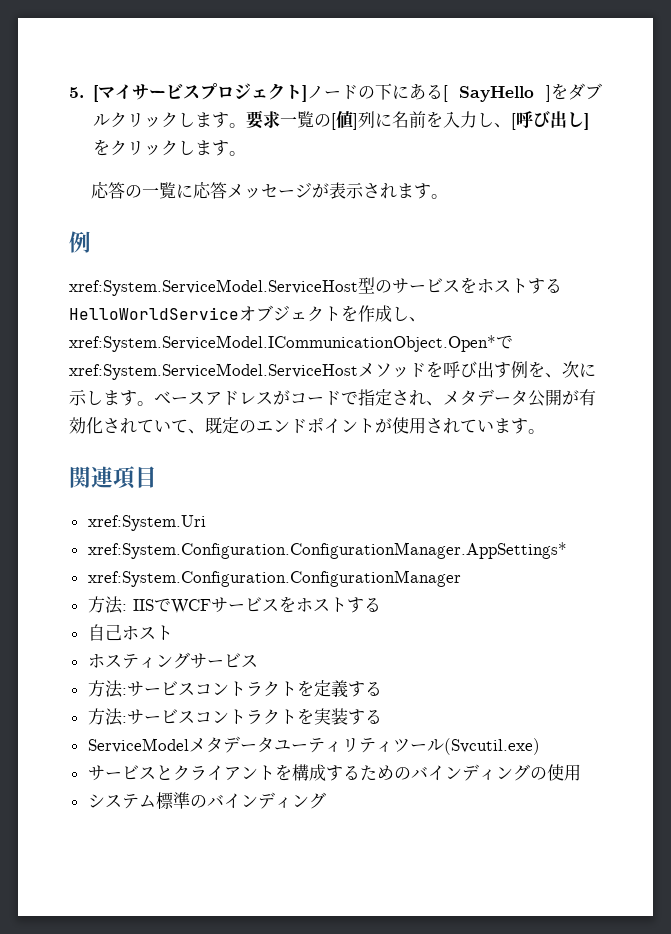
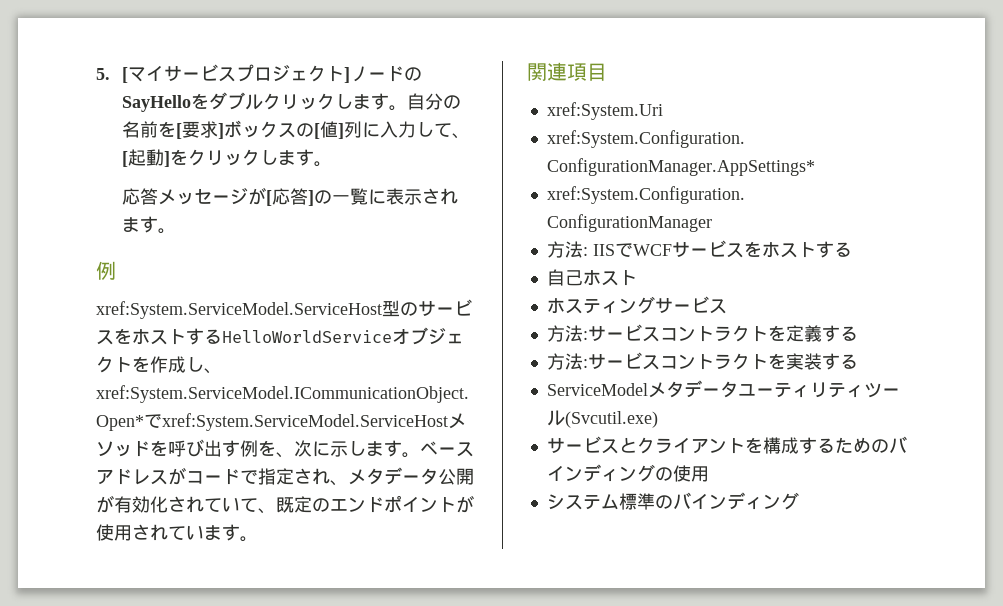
[374,83,551,102] 下にある[ SayHello ] -> [122,95,192,112] SayHello
[245,110,584,130] 要求一覧の[値]列に名前を入力し、[呼び出し -> [407,93,462,110] [122,120,471,139] [122,149,165,167] 自分の名前を[要求]ボックスの[値]列に入力して、[起動
[124,182,329,199] の一覧に応答メッセージが -> [158,187,387,206] メッセージが[応答]の一覧に

